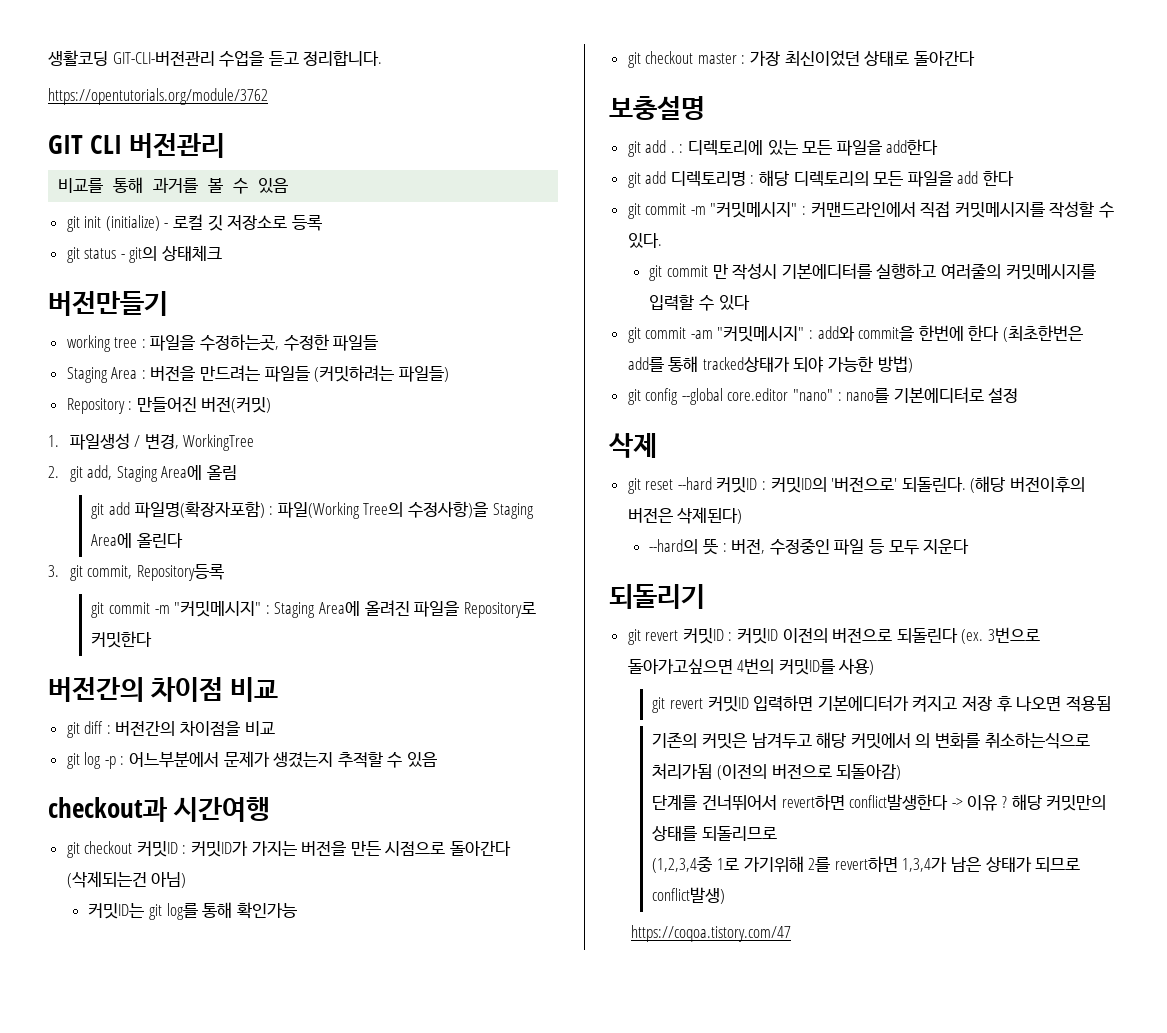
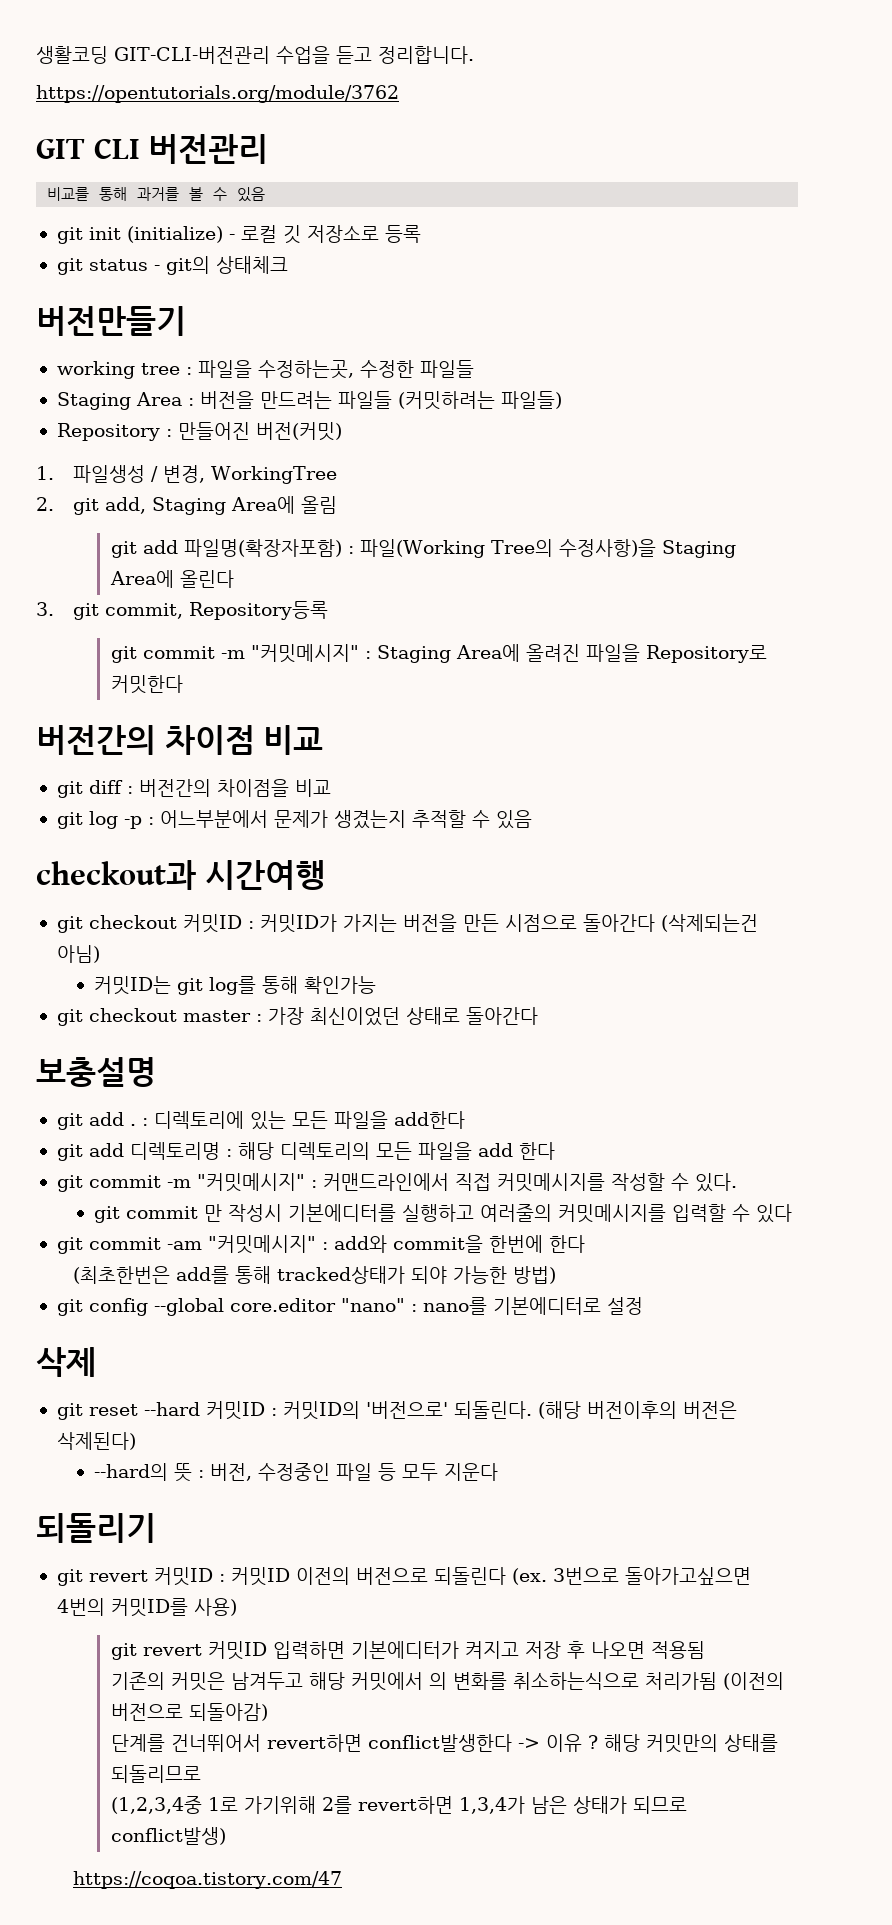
(1000, 333) none -> (585, 1244) //

